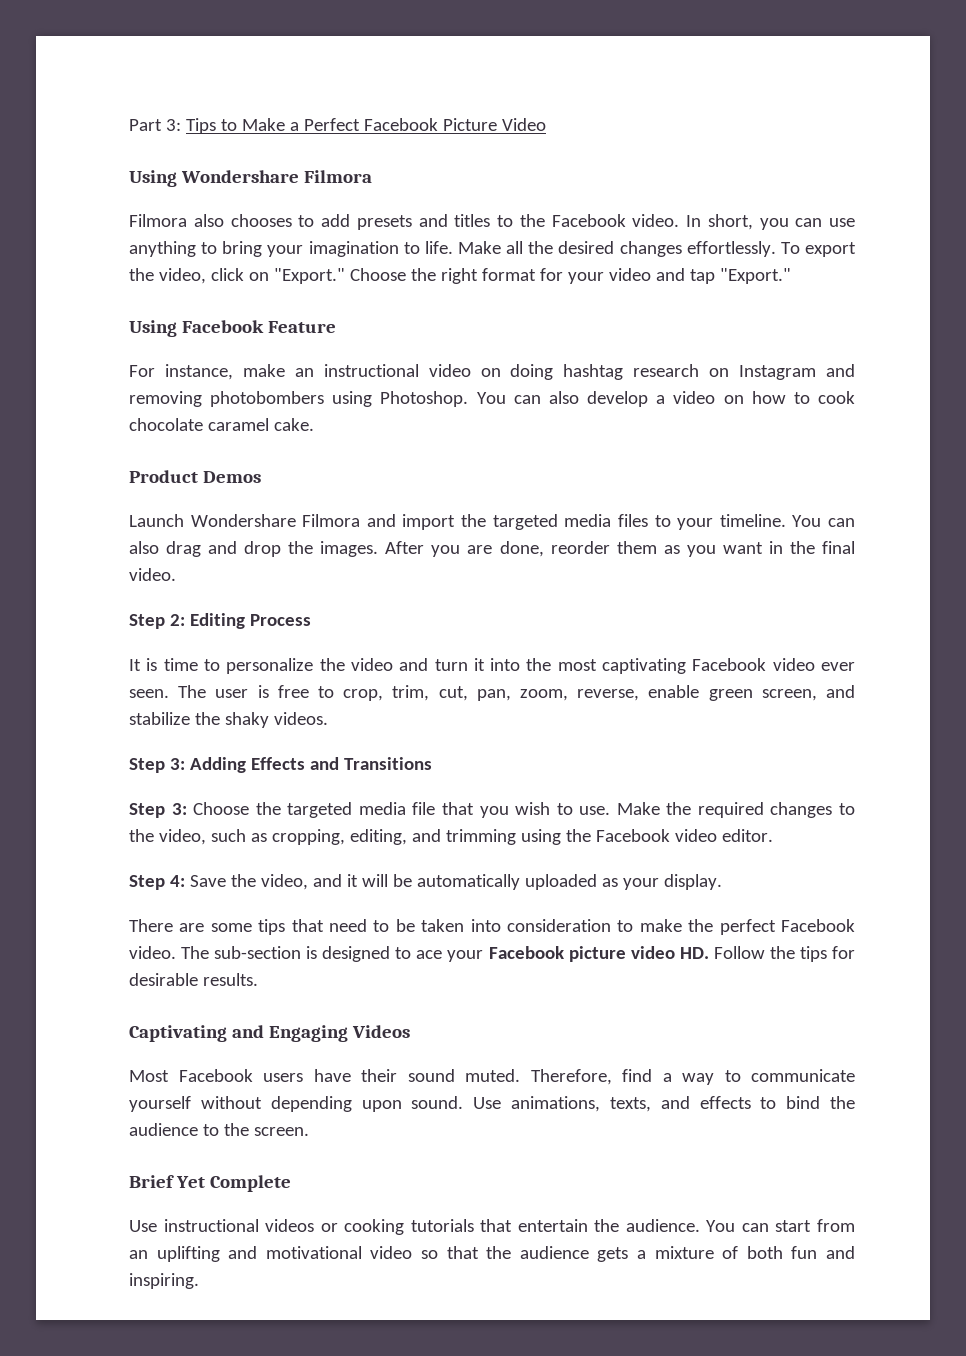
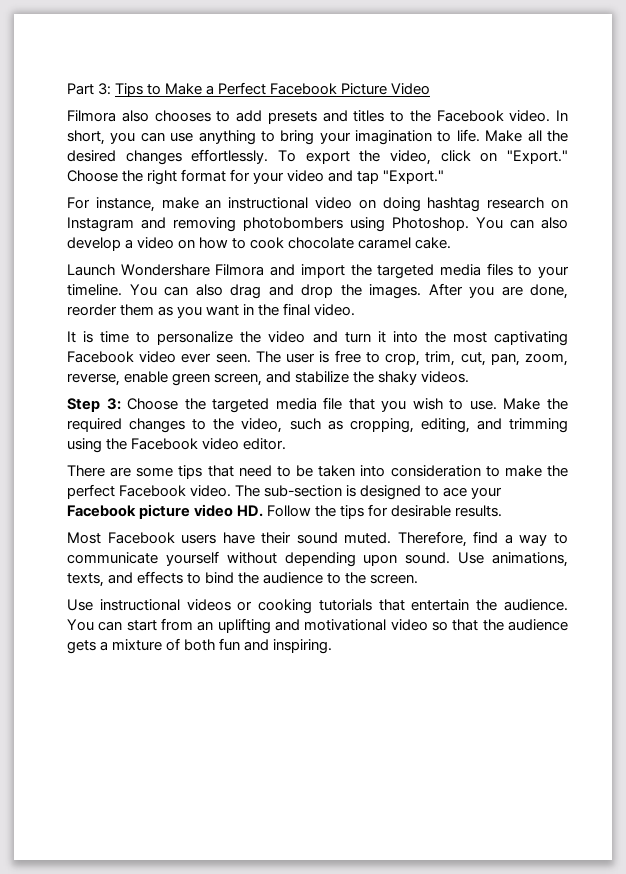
[129,170,372,187] // Using Wondershare Filmora -> (431, 89) none
[129,320,336,337] // Using Facebook Feature -> (445, 177) none
[129,470,261,483] // Product Demos -> (452, 243) none
[129,613,311,629] // Step 2: Editing Process -> (356, 310) none
[129,757,432,773] // Step 3: Adding Effects and Transitions -> (470, 377) none
[129,874,722,890] // Step 4: Save the video, and it will be automatically uploaded as your display. -> (287, 444) none
[129,1025,410,1042] // Captivating and Engaging Videos -> (503, 511) none
[129,1175,291,1192] // Brief Yet Complete -> (419, 579) none

